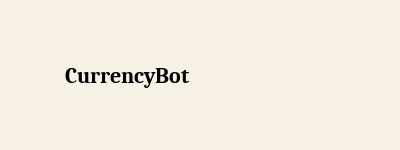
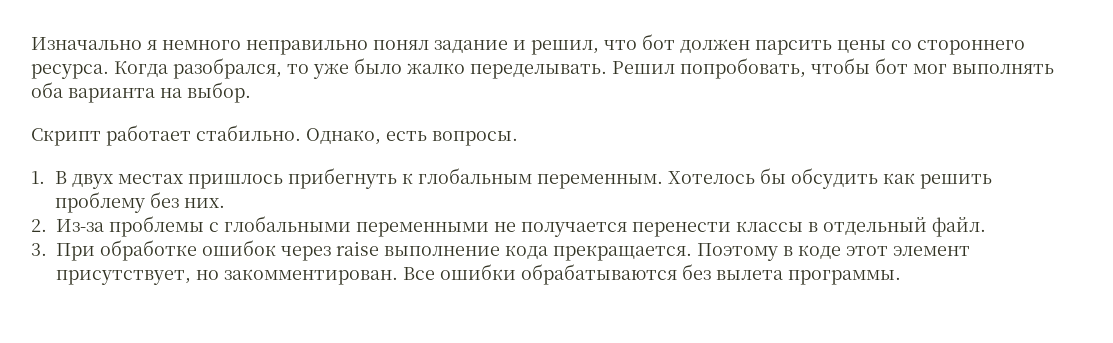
[65,68,189,88] CurrencyBot -> [31,34,1025,55] [31,58,1054,79] [31,82,251,103] [31,125,518,146] [31,168,993,189] [55,192,226,213] [31,216,986,237] [31,240,970,261] [56,264,901,285] Изначально я немного неправильно понял задание и решил, что бот должен парсить цены со стороннего ресурса. Когда разобрался, то уже было жалко переделывать. Решил попробовать, чтобы бот мог выполнять оба варианта на выбор. // Скрипт работает стабильно. Однако, есть вопросы. // 1. В двух местах пришлось прибегнуть к глобальным переменным. Хотелось бы обсудить как решить проблему без них. // 2. Из-за проблемы с глобальными переменными не получается перенести классы в отдельный файл. // 3. При обработке ошибок через raise выполнение кода прекращается. Поэтому в коде этот элемент присутствует, но закомментирован. Все ошибки обрабатываются без вылета программы.

